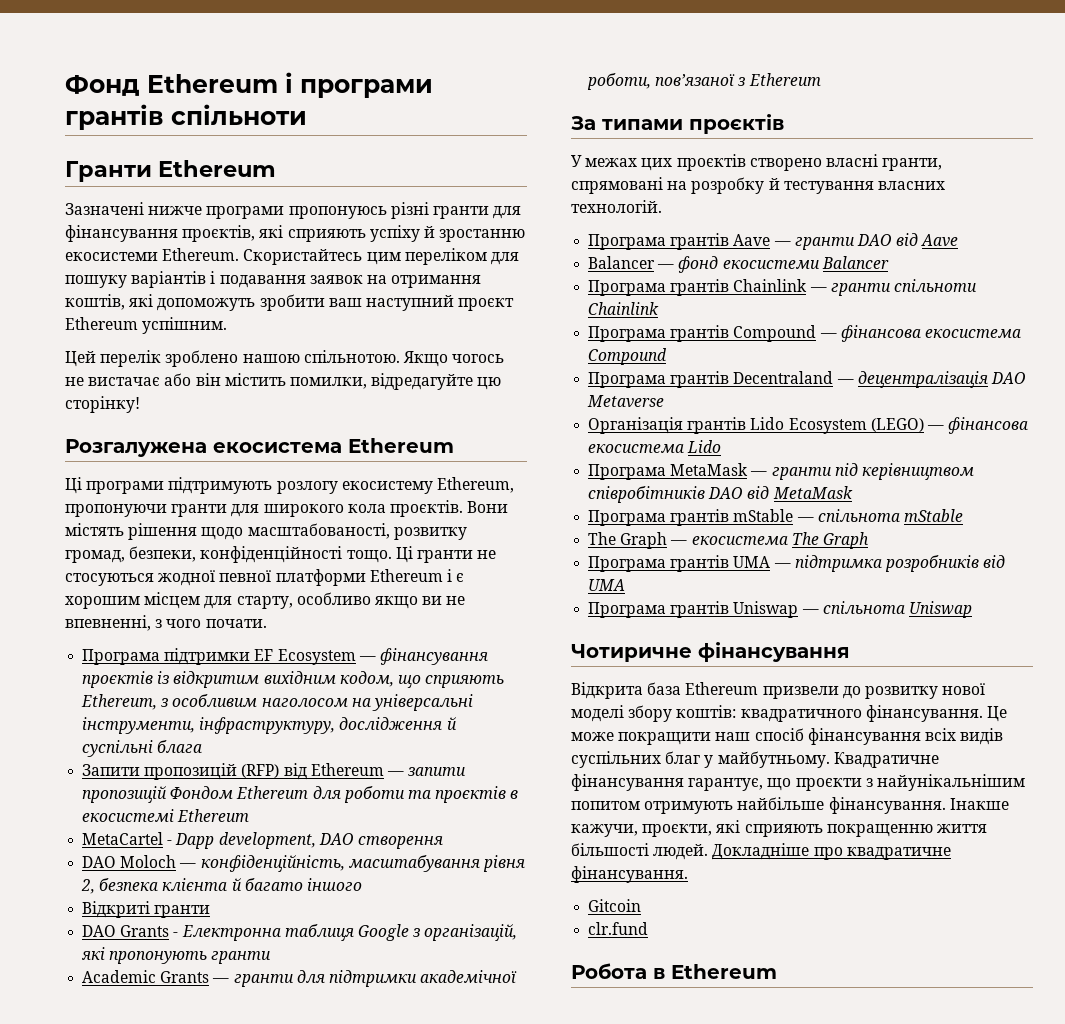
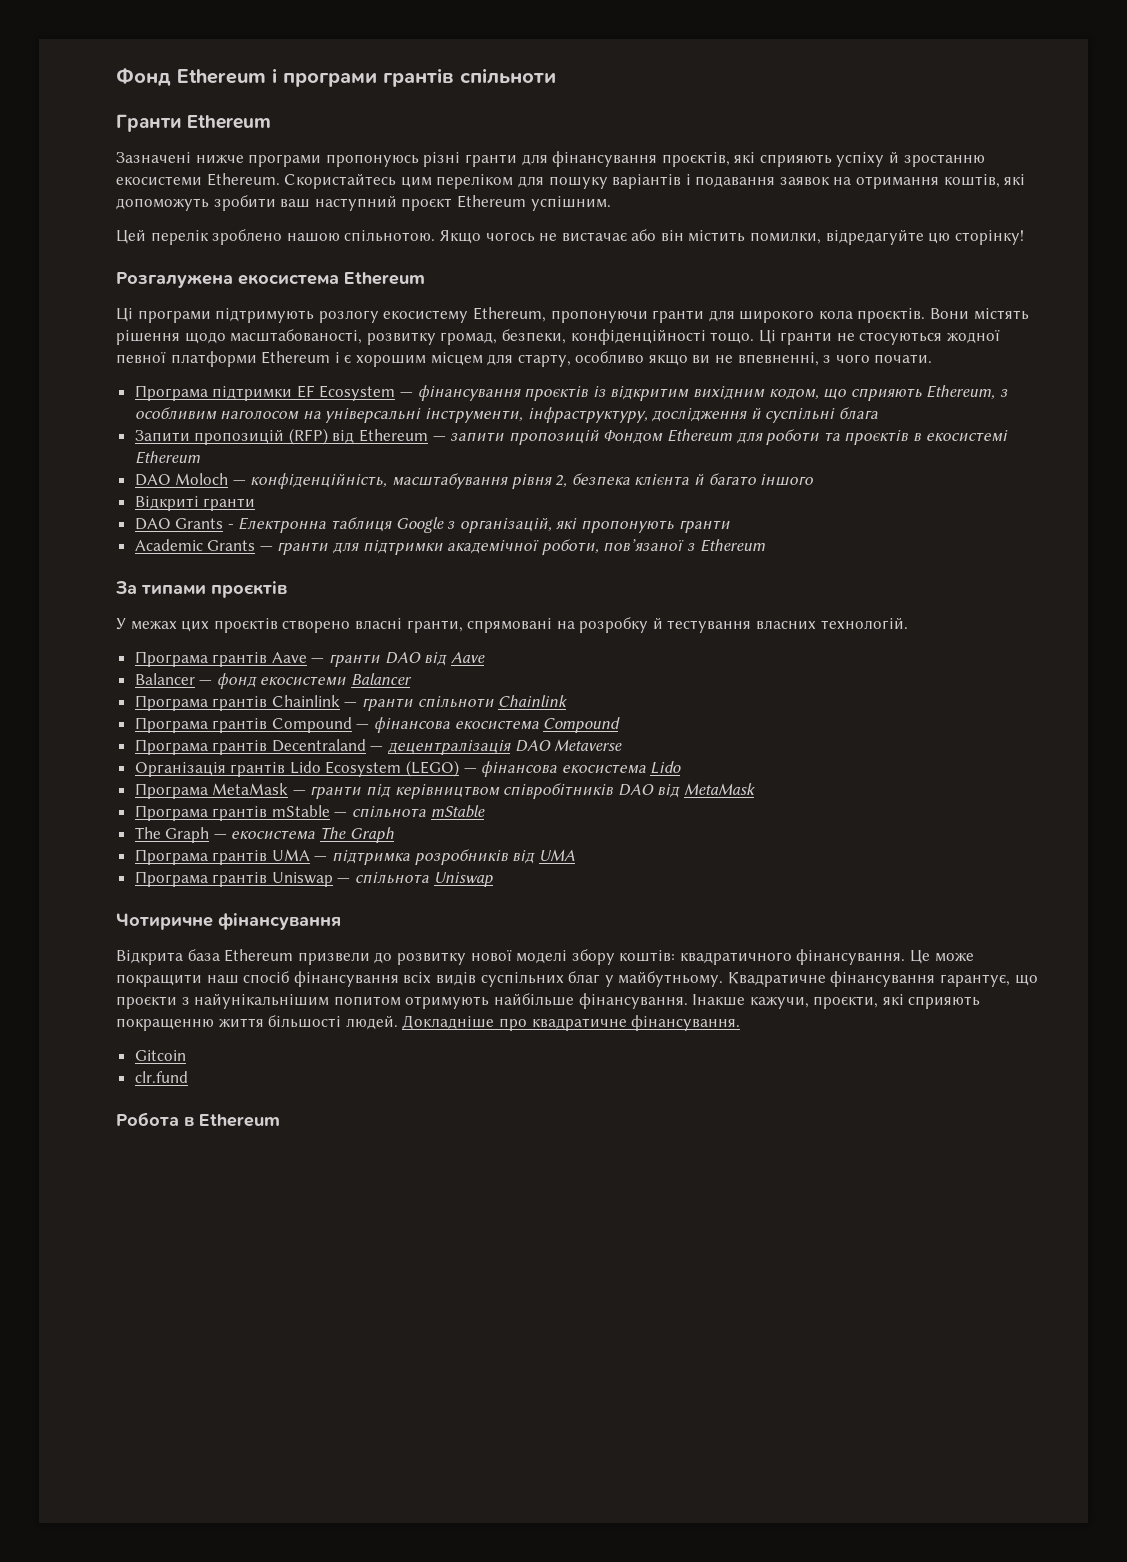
[82,832,443,849] // MetaCartel - Dapp development, DAO створення -> (200, 457) none

